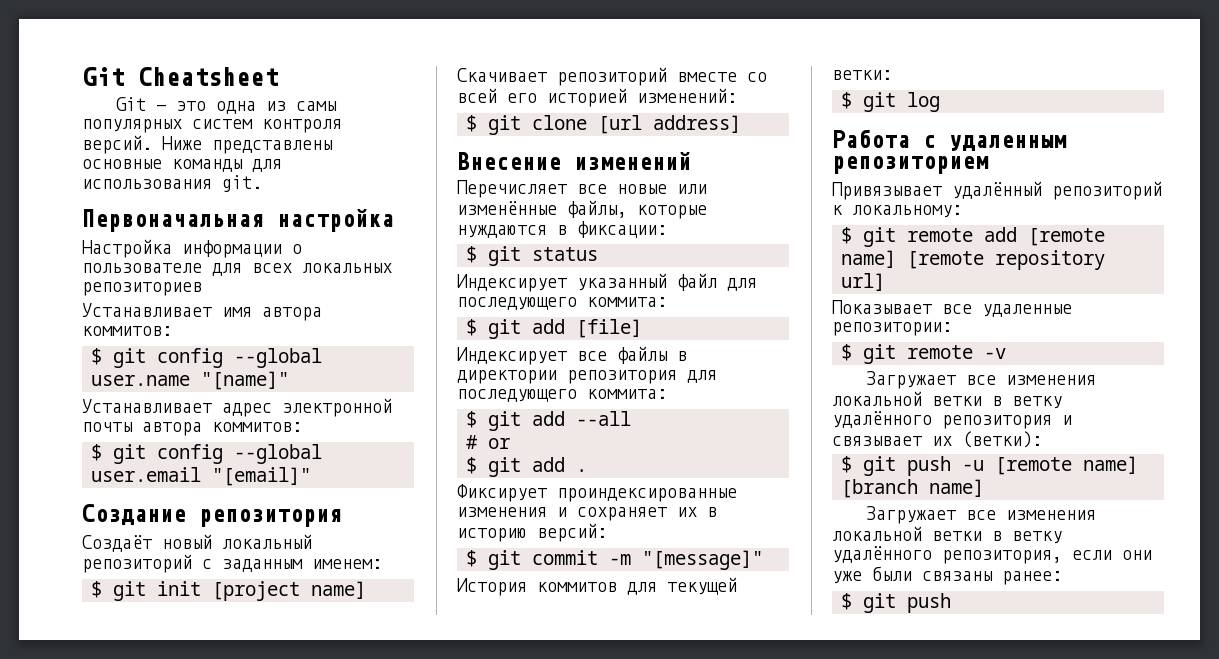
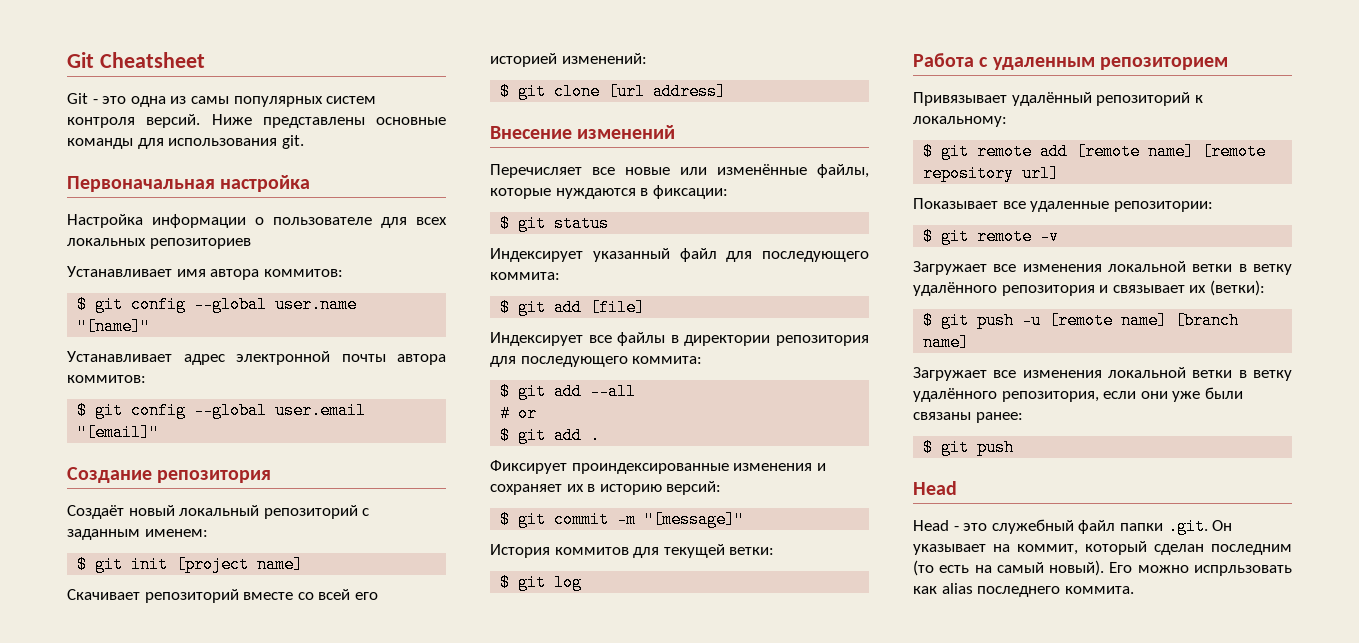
(951, 603) none -> [913,481,957,495] [913,518,1233,535] [913,541,1292,555] [913,560,1292,576] [913,583,1134,597] // Head // Head - это служебный файл папки .git. Он указывает на коммит, который сделан последним (то есть на самый новый). Его можно испрльзовать как alias последнего коммита.

